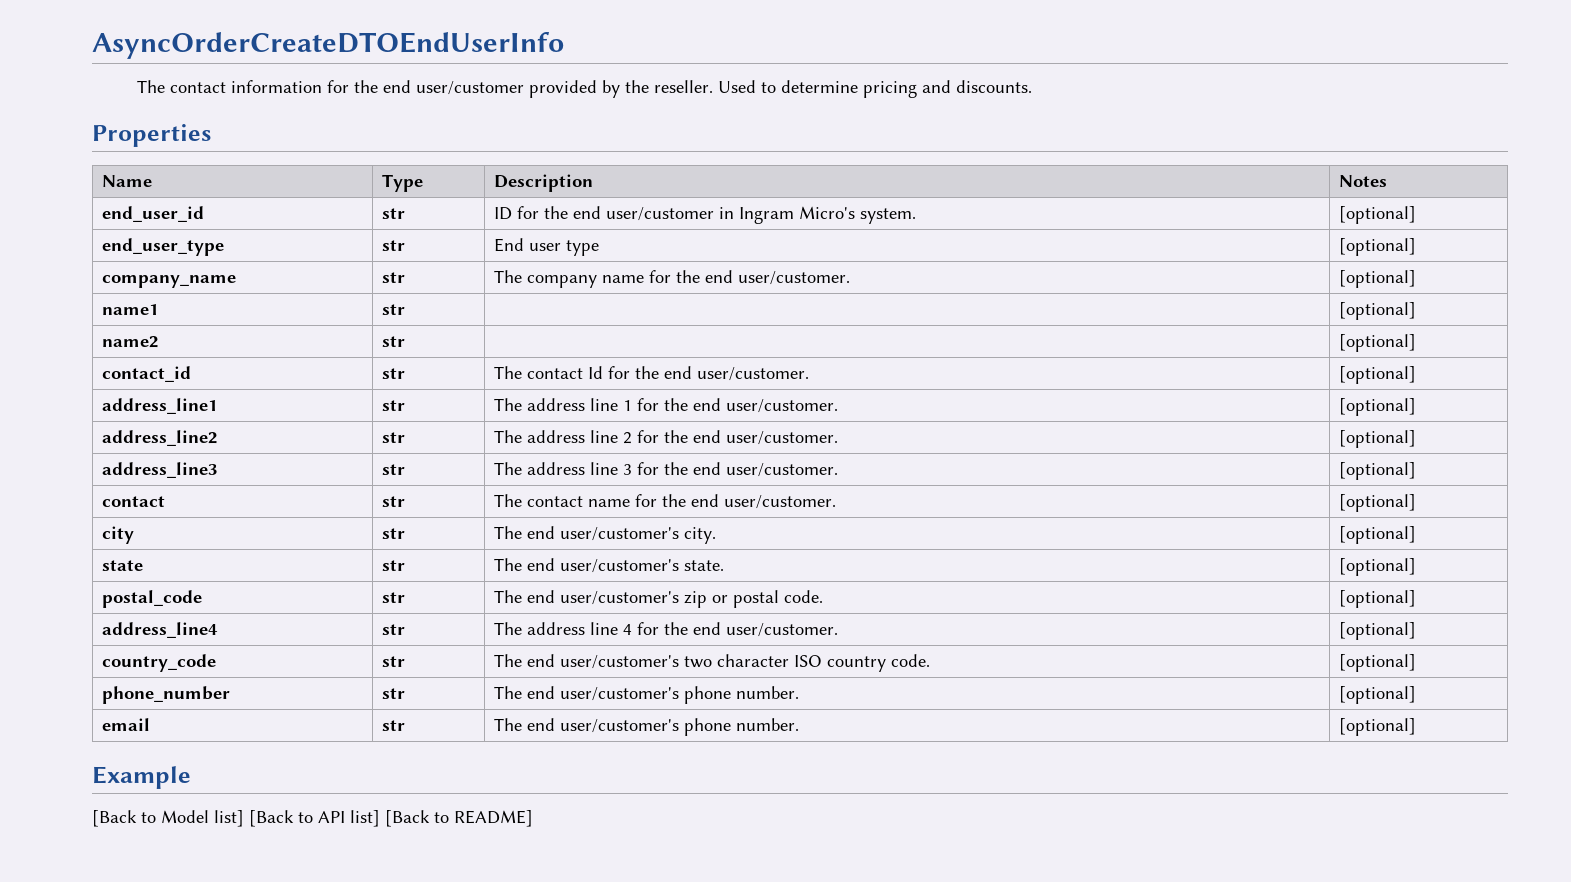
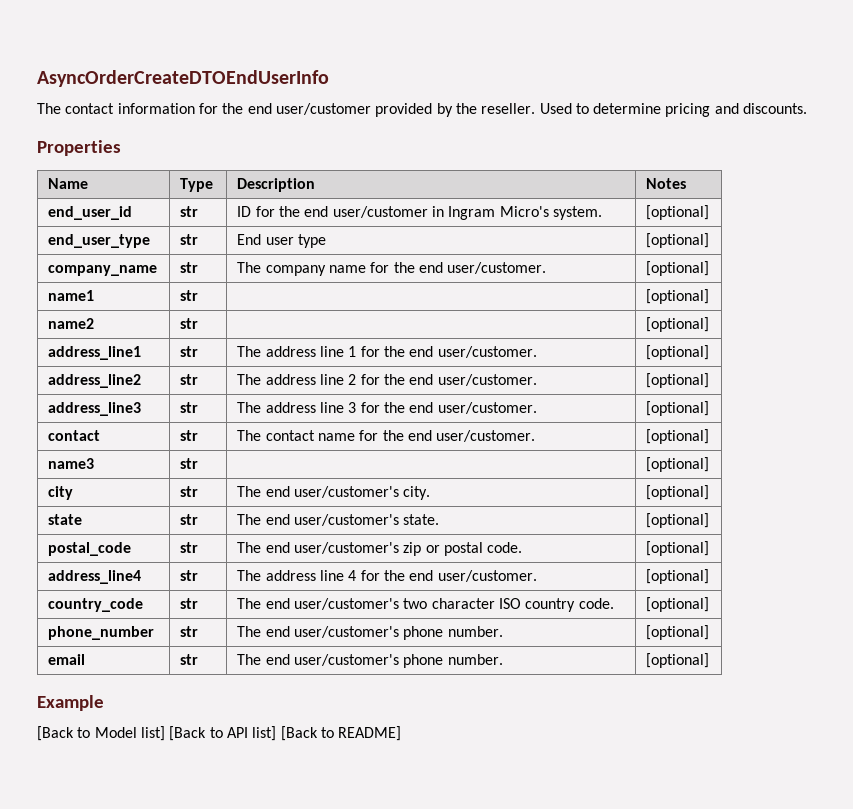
[101,366,191,382] [381,368,405,379] [493,366,809,381] [1338,366,1416,384] // contact_id | str | The contact Id for the end user/customer. | [optional] -> (710, 324) none
(1416, 503) none -> [48,458,95,469] [180,458,199,469] [646,457,710,472] // name3 | str | | [optional]

